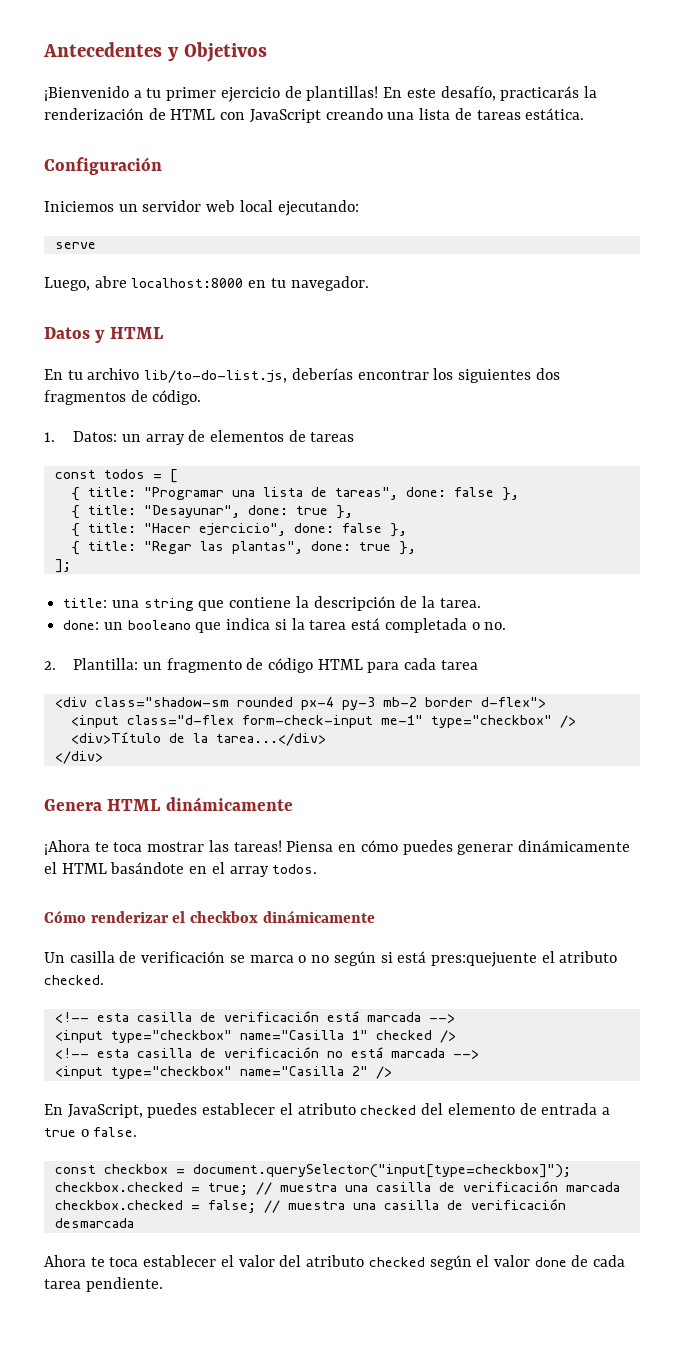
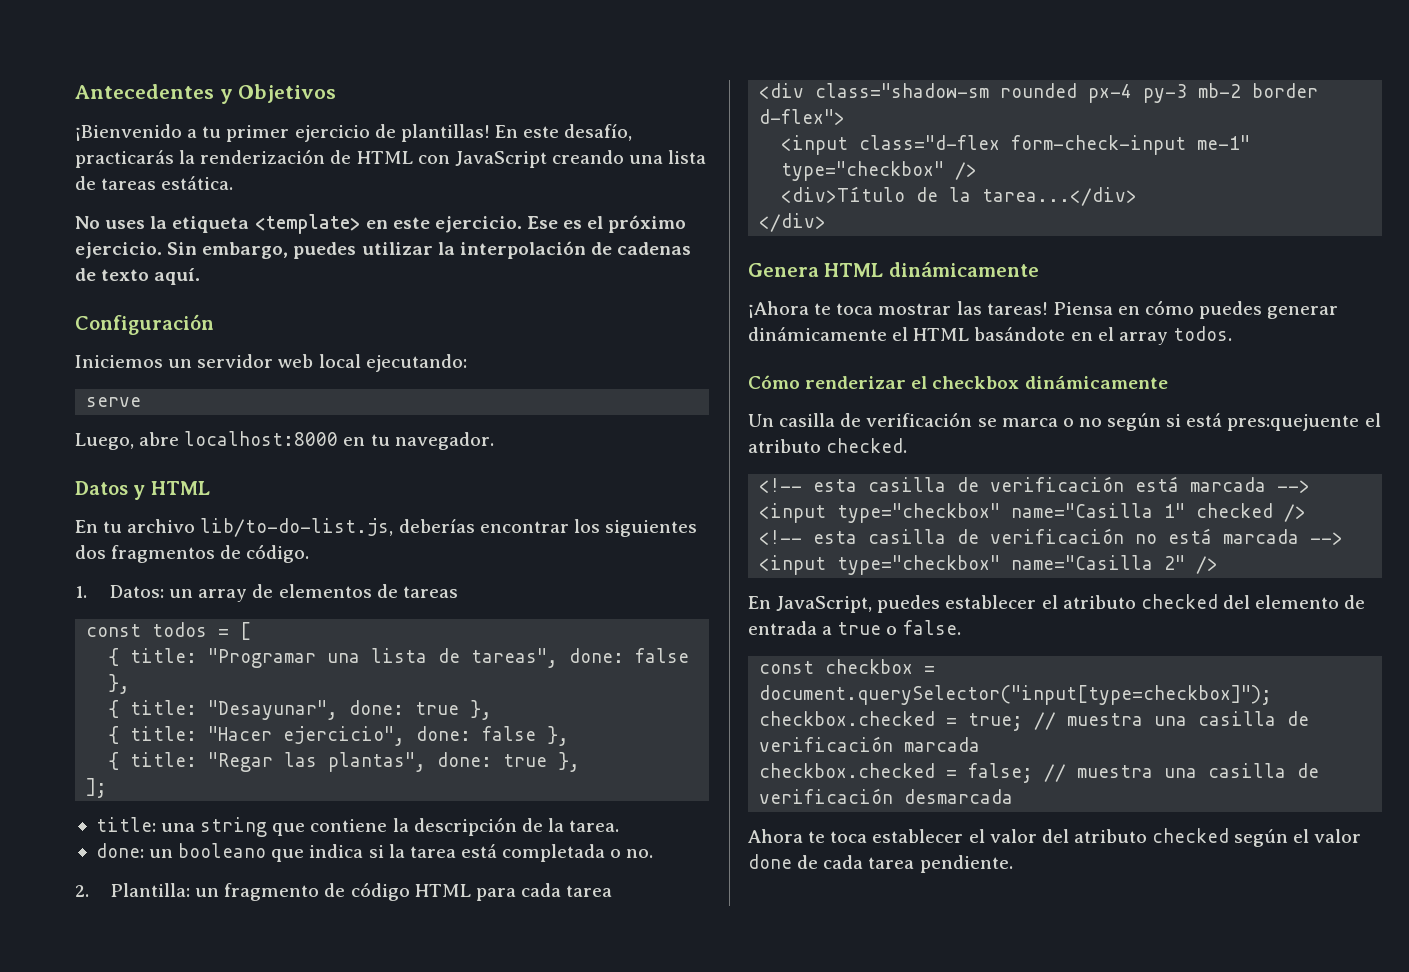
(585, 114) none -> [75,214,687,234] [75,241,692,259] [75,268,201,285] // No uses la etiqueta <template> en este ejercicio. Ese es el próximo ejercicio. Sin embargo, puedes utilizar la interpolación de cadenas de texto aquí.

